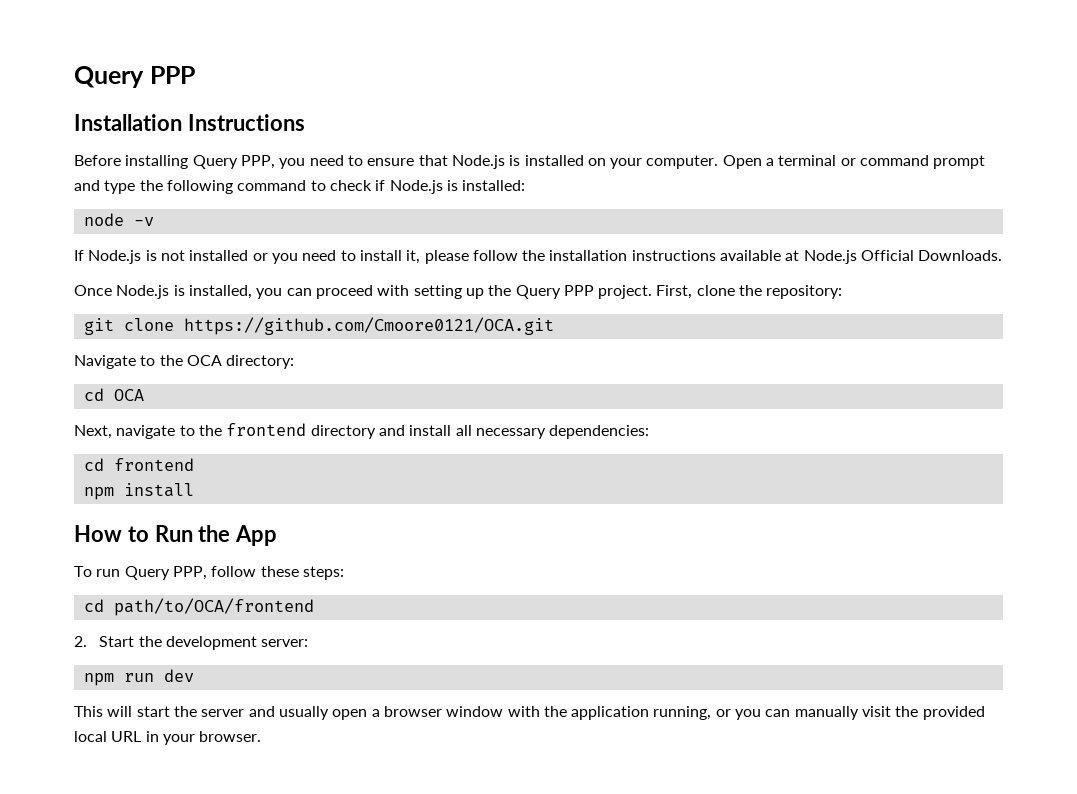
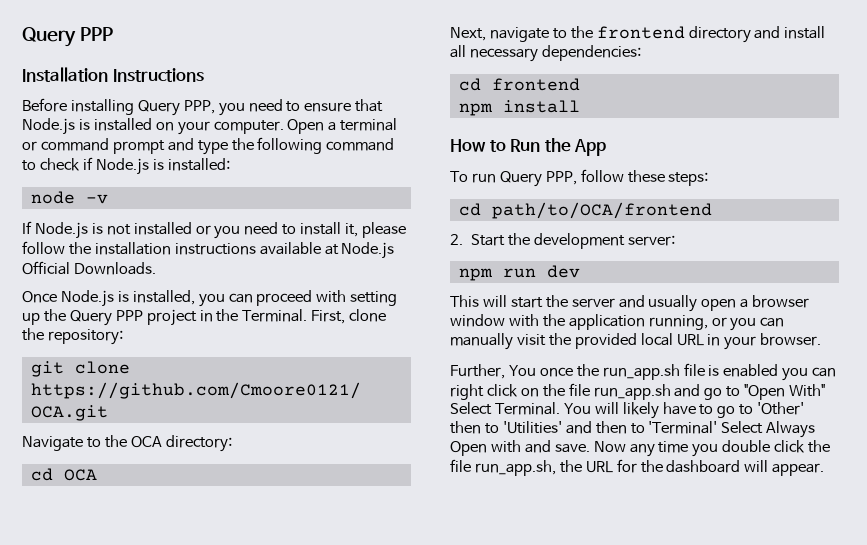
[598,285,653,299] project. -> [146,309,308,326] project in the Terminal.
(262, 736) none -> [450,363,837,381] [450,383,826,400] [450,402,805,419] [450,421,816,438] [450,440,831,457] [450,459,825,476] // Further, You once the run_app.sh file is enabled you can right click on the file run_app.sh and go to "Open With" Select Terminal. You will likely have to go to 'Other' then to 'Utilities' and then to 'Terminal' Select Always Open with and save. Now any time you double click the file run_app.sh, the URL for the dashboard will appear.

